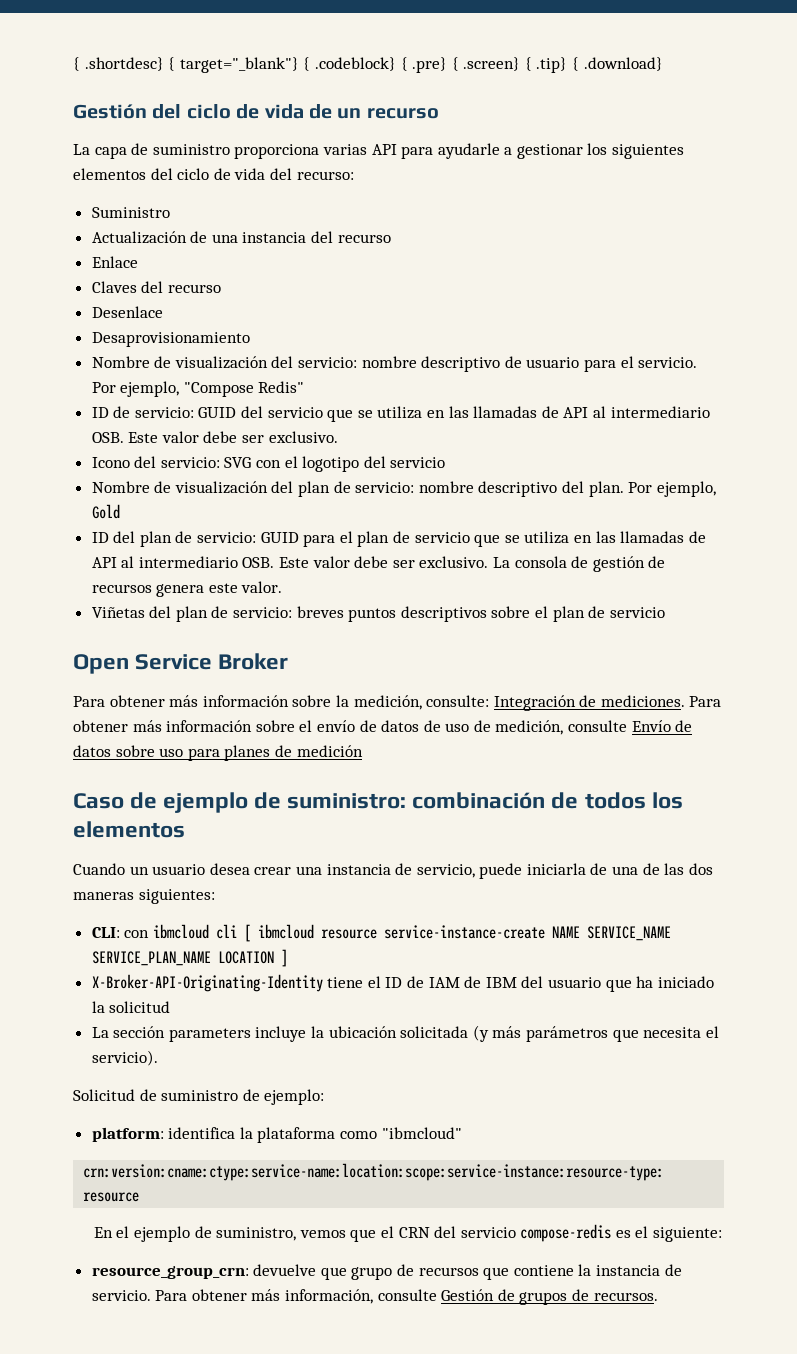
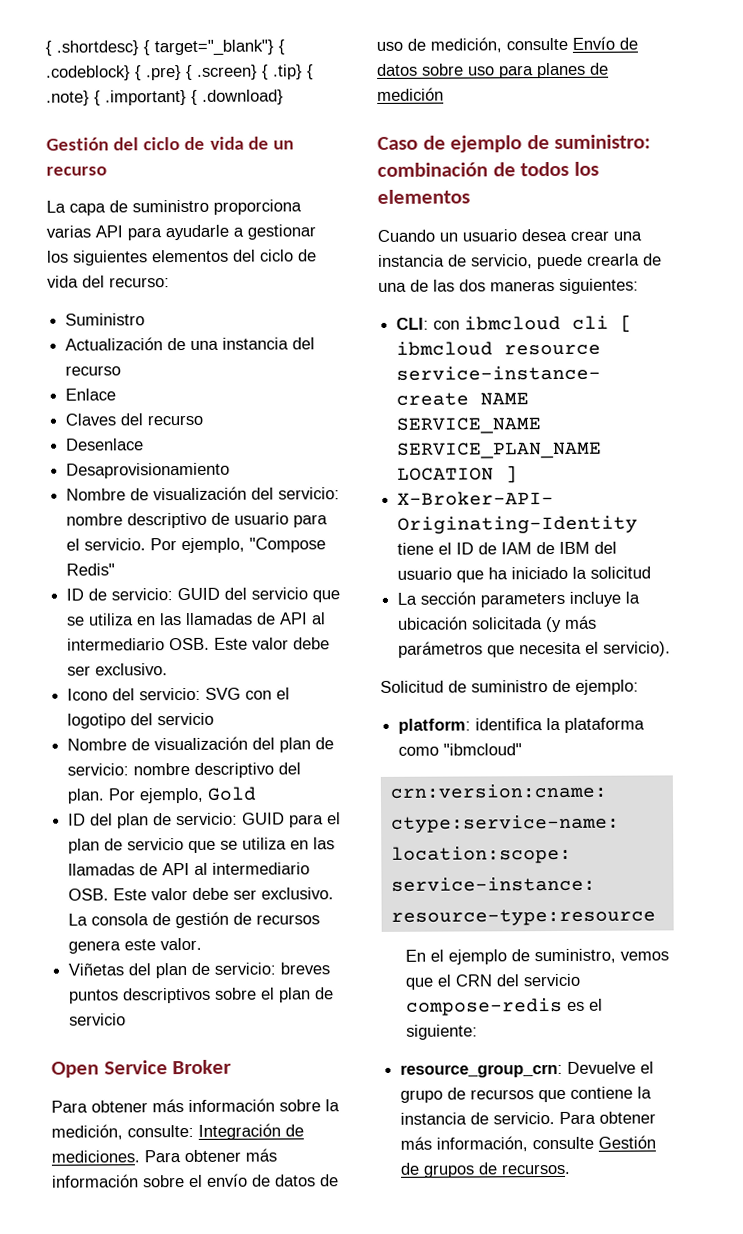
(580, 64) none -> [46,89,198,106] .note} { .important} {
[526,863,586,875] iniciarla -> [587,253,640,266] crearla
[253,1264,347,1280] devuelve que -> [567,1061,655,1074] Devuelve el

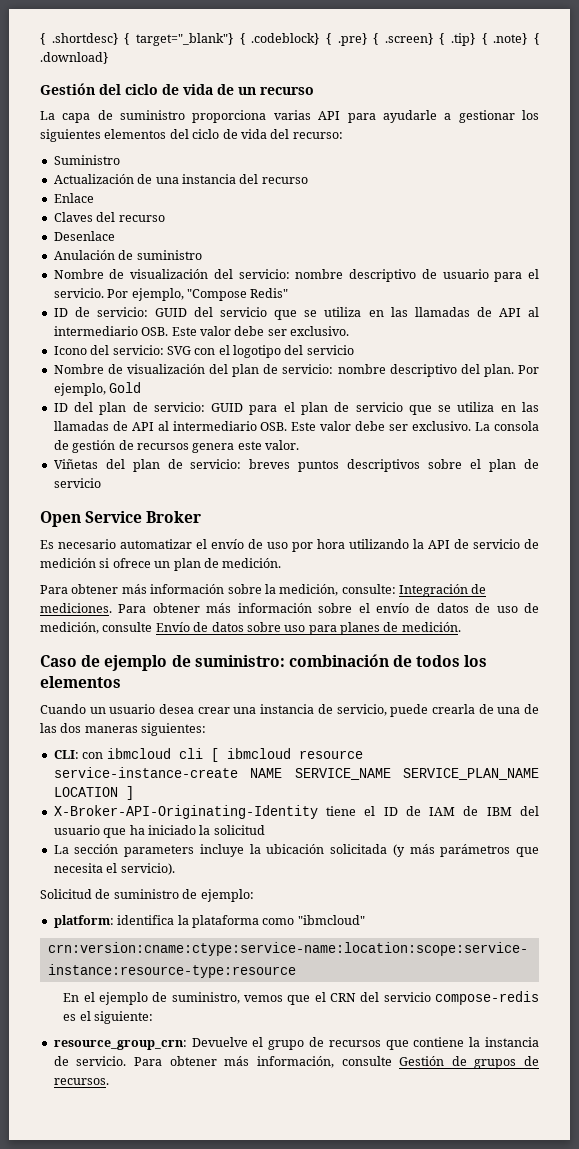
[105,89,198,106] .important} { -> (540, 39) none
[66,462,231,479] Desaprovisionamiento -> [53,250,202,260] Anulación de suministro
(233, 1067) none -> [40,539,539,552] [40,558,282,571] // Es necesario automatizar el envío de uso por hora utilizando la API de servicio de medición si ofrece un plan de medición.
[377,87,444,101] medición -> [401,622,461,632] medición.

